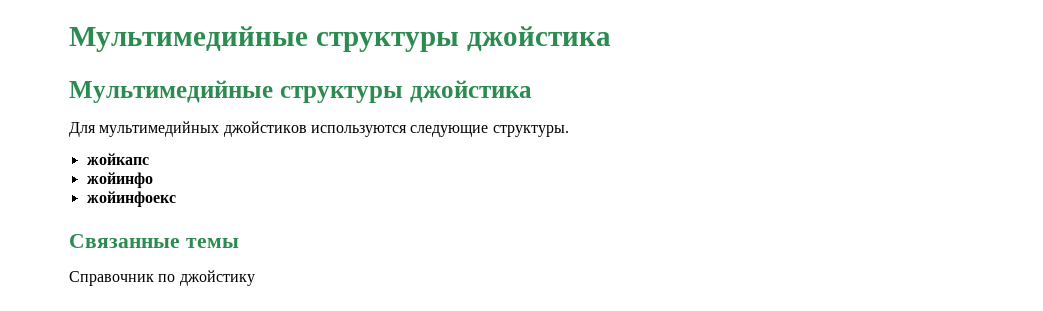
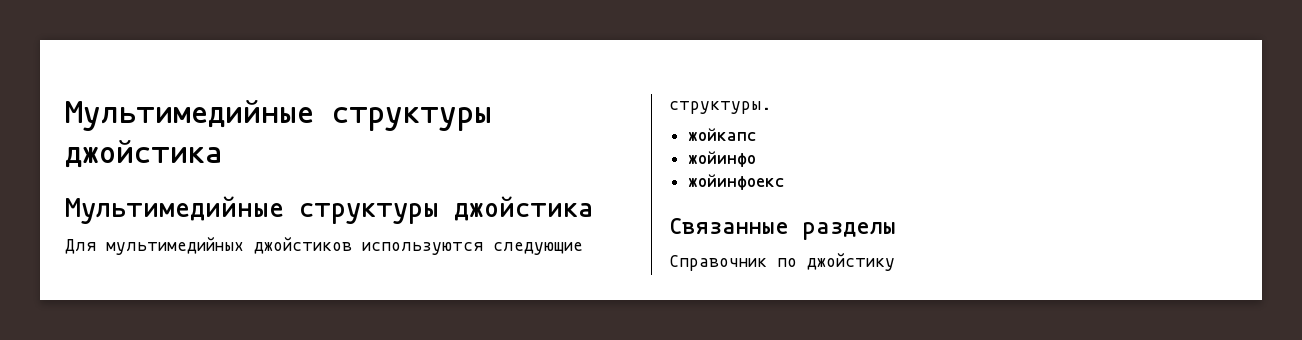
[185,238,239,248] темы -> [802,222,896,240] разделы

